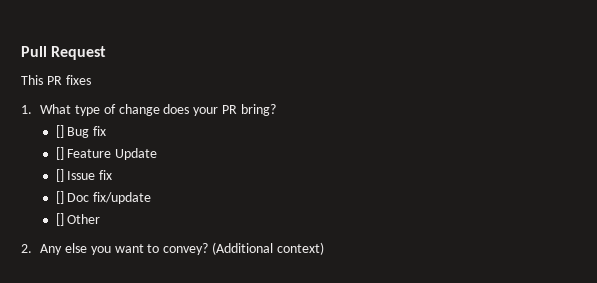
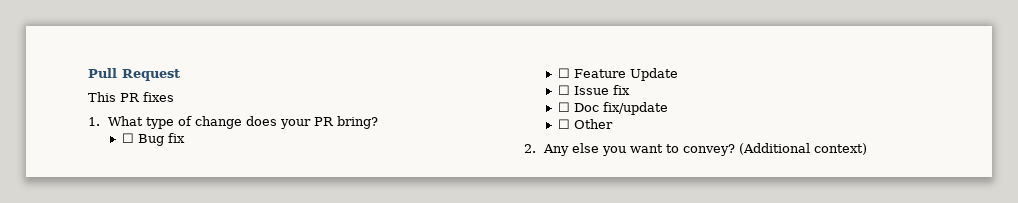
[55,125,64,138] [] -> [121,133,134,143] ☐
[55,147,64,160] [] -> [557,68,570,78] ☐
[55,169,64,182] [] -> [557,85,570,95] ☐
[55,191,64,204] [] -> [557,102,570,112] ☐
[55,213,64,226] [] -> [557,119,570,129] ☐

